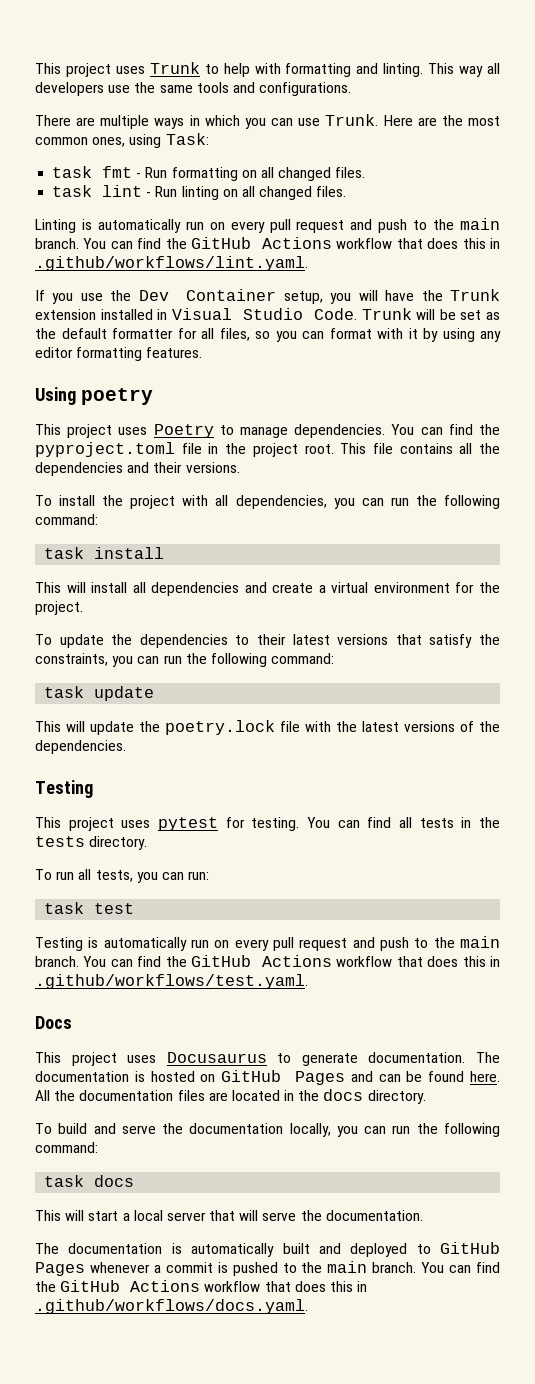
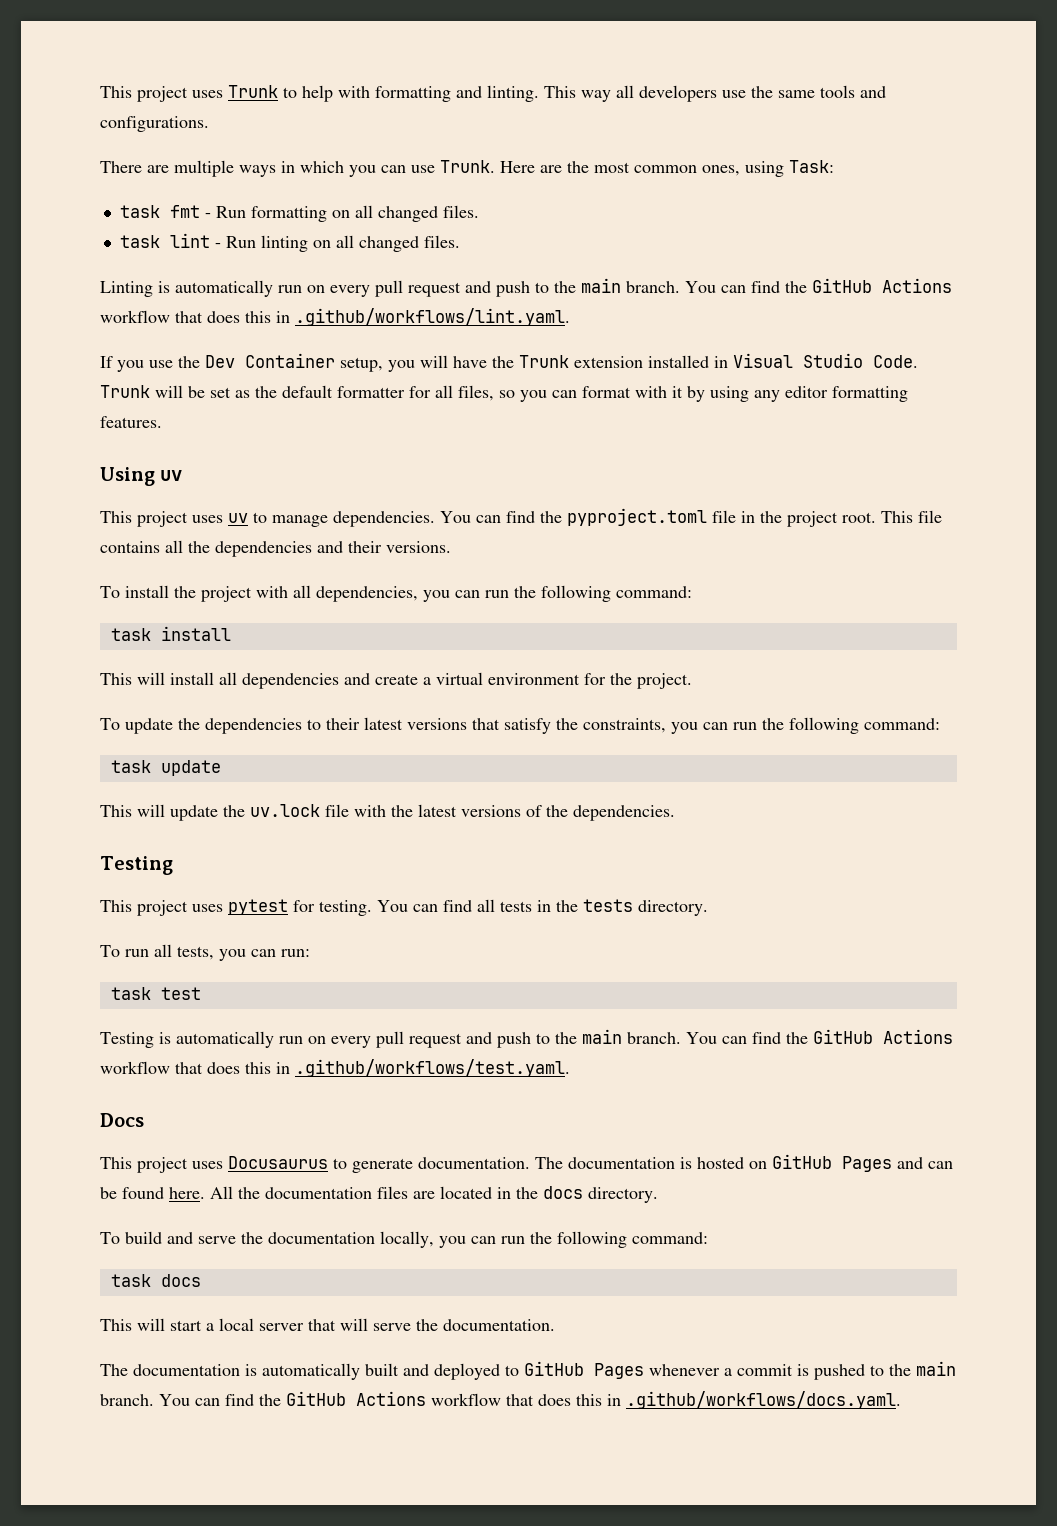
[80,388,153,405] [35,424,214,438] poetry // This project uses Poetry -> [160,470,183,481] [100,511,248,527] uv // This project uses uv
[165,720,275,735] poetry.lock -> [250,804,320,817] uv.lock

